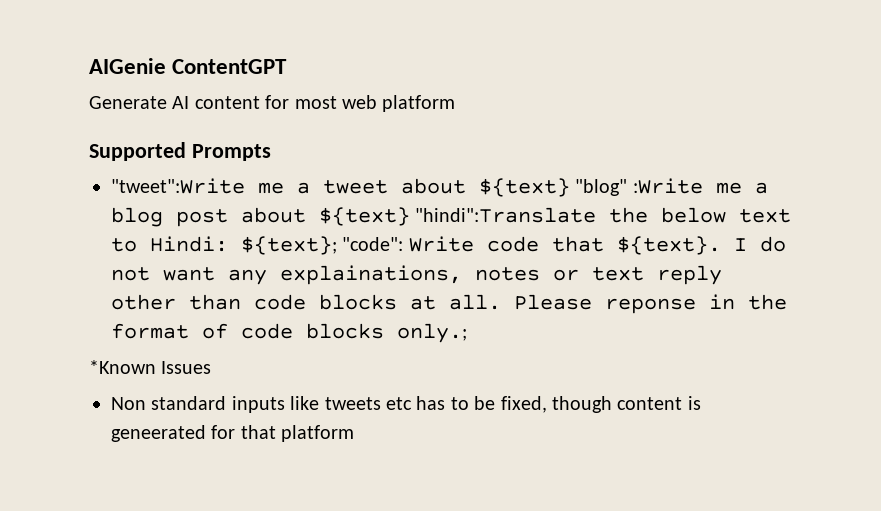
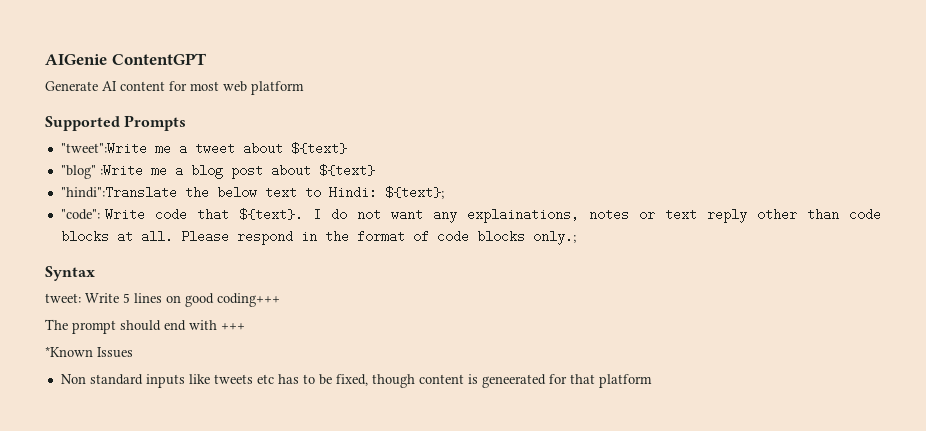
(570, 187) none -> (347, 148) //
(410, 216) none -> (375, 170) //
(337, 245) none -> (444, 192) //
[605,298,696,314] reponse -> [236,230,293,245] respond
(467, 333) none -> [45,266,95,281] [45,293,280,307] [45,319,245,334] // Syntax // tweet: Write 5 lines on good coding+++ // The prompt should end with +++

